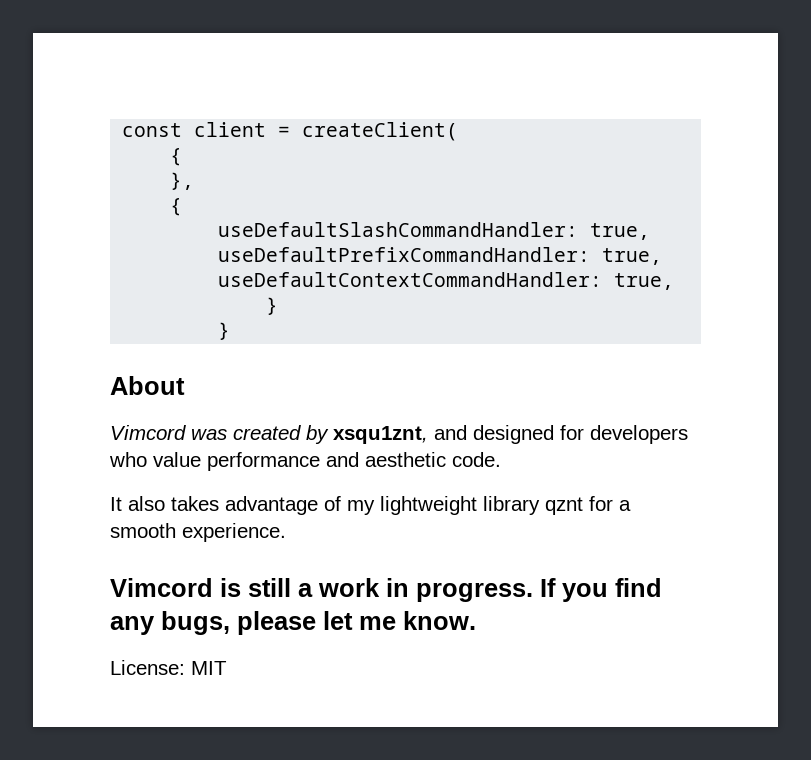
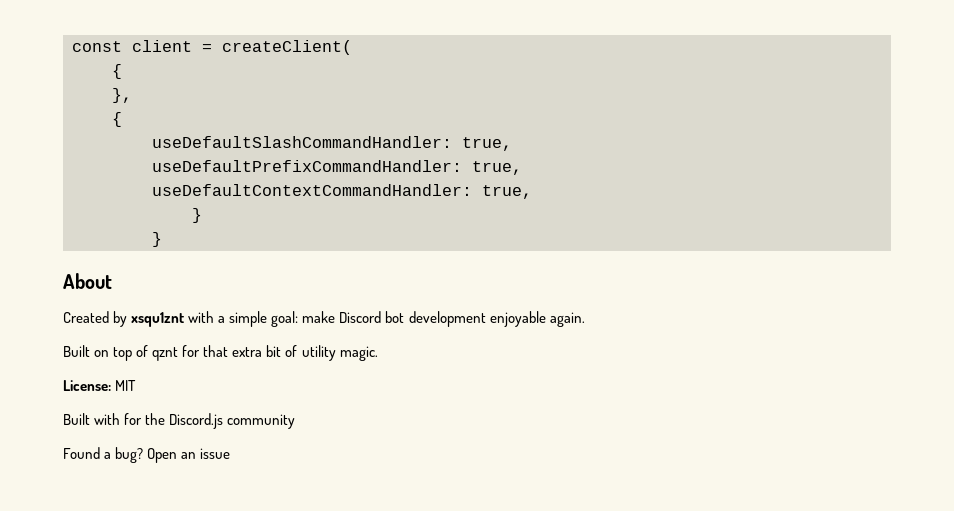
[110,425,688,444] [109,452,501,471] [110,496,631,515] [110,523,286,542] [110,578,662,602] [110,611,476,635] [110,660,227,675] Vimcord was created by xsqu1znt, and designed for developers who value performance and aesthetic code. // It also takes advantage of my lightweight library qznt for a smooth experience. // Vimcord is still a work in progress. If you find any bugs, please let me know. // License: MIT -> [63,311,585,327] [63,345,378,361] [63,380,137,391] [63,413,296,429] [63,447,231,463] Created by xsqu1znt with a simple goal: make Discord bot development enjoyable again. // Built on top of qznt for that extra bit of utility magic. // License: MIT // Built with for the Discord.js community // Found a bug? Open an issue

